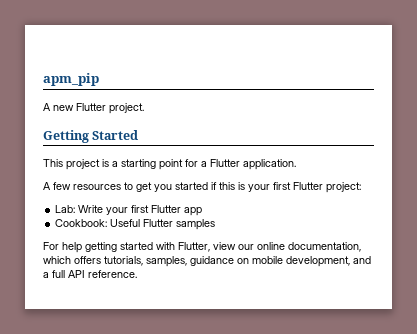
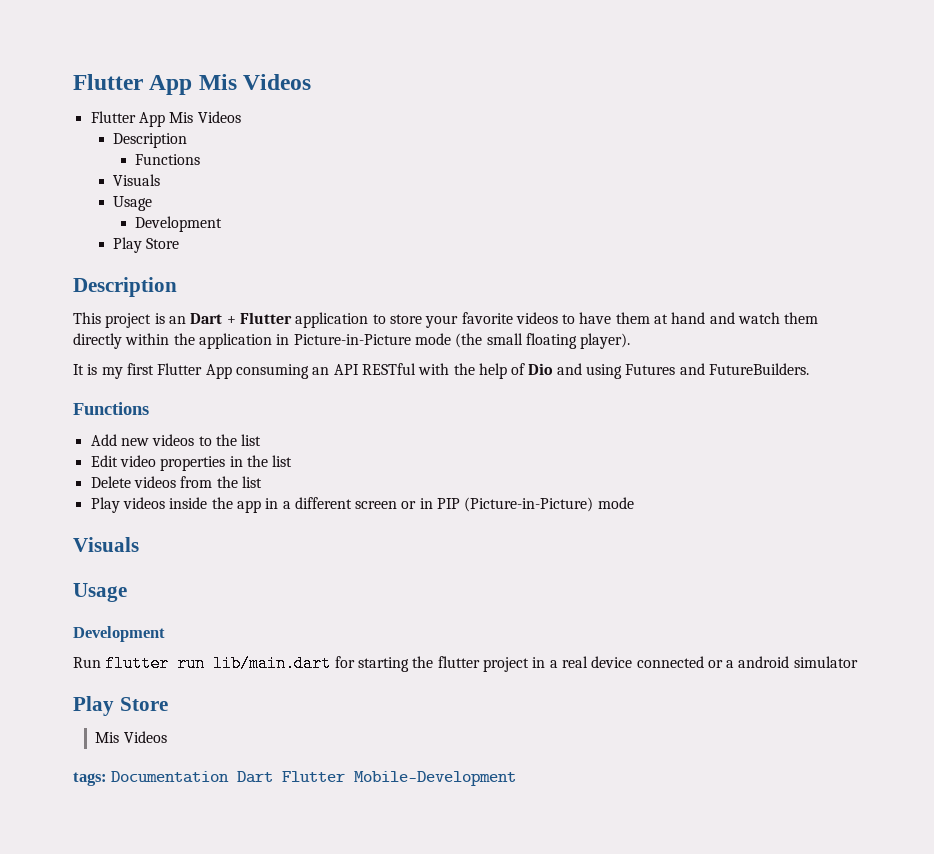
[43,73,99,86] [43,103,144,114] [43,130,139,143] [43,159,296,170] [43,182,361,193] [55,205,203,216] [55,219,216,230] [43,242,361,253] [43,256,371,267] [43,270,137,278] apm_pip // A new Flutter project. // Getting Started // This project is a starting point for a Flutter application. // A few resources to get you started if this is your first Flutter project: // Lab: Write your first Flutter app // Cookbook: Useful Flutter samples // For help getting started with Flutter, view our online documentation, which offers tutorials, samples, guidance on mobile development, and a full API reference. -> [73,74,312,95] [90,111,241,127] [113,133,188,148] [135,154,201,165] [113,174,161,186] [113,196,153,211] [135,216,223,232] [113,237,180,253] [73,277,177,297] [73,312,819,328] [73,333,631,349] [73,363,810,379] [73,402,149,415] [90,434,262,446] [90,455,293,471] [90,476,262,488] [90,497,634,513] [73,537,139,552] [73,583,127,602] [73,626,165,642] [73,655,858,672] [73,696,168,716] [95,731,167,743] [73,771,517,786] Flutter App Mis Videos // Flutter App Mis Videos // Description // Functions // Visuals // Usage // Development // Play Store // Description // This project is an Dart + Flutter application to store your favorite videos to have them at hand and watch them directly within the application in Picture-in-Picture mode (the small floating player). // It is my first Flutter App consuming an API RESTful with the help of Dio and using Futures and FutureBuilders. // Functions // Add new videos to the list // Edit video properties in the list // Delete videos from the list // Play videos inside the app in a different screen or in PIP (Picture-in-Picture) mode // Visuals // Usage // Development // Run flutter run lib/main.dart for starting the flutter project in a real device connected or a android simulator // Play Store // Mis Videos // tags: Documentation Dart Flutter Mobile-Development

